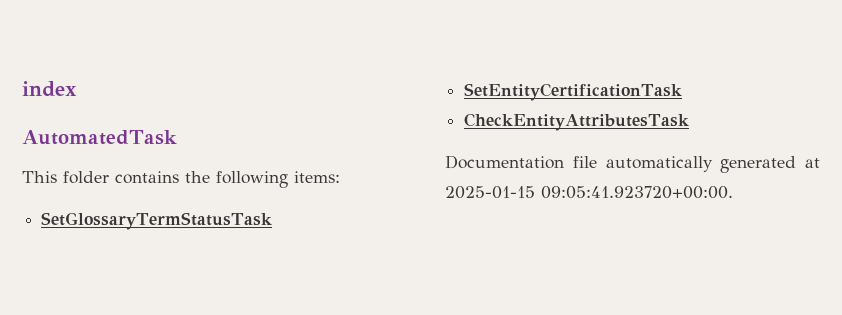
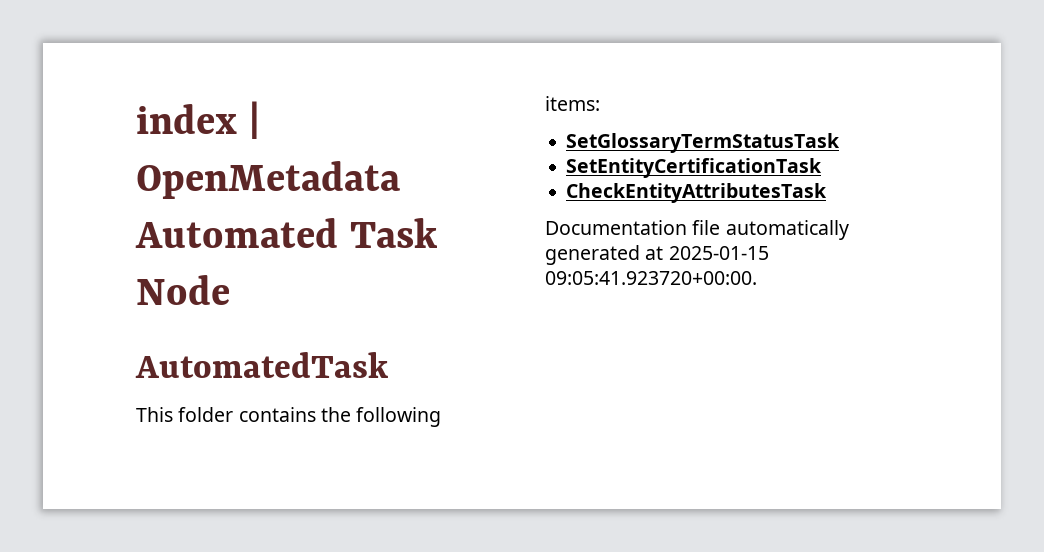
(77, 89) none -> [249,101,261,139] [136,161,400,199] [135,218,438,248] [136,275,230,305] | OpenMetadata Automated Task Node

